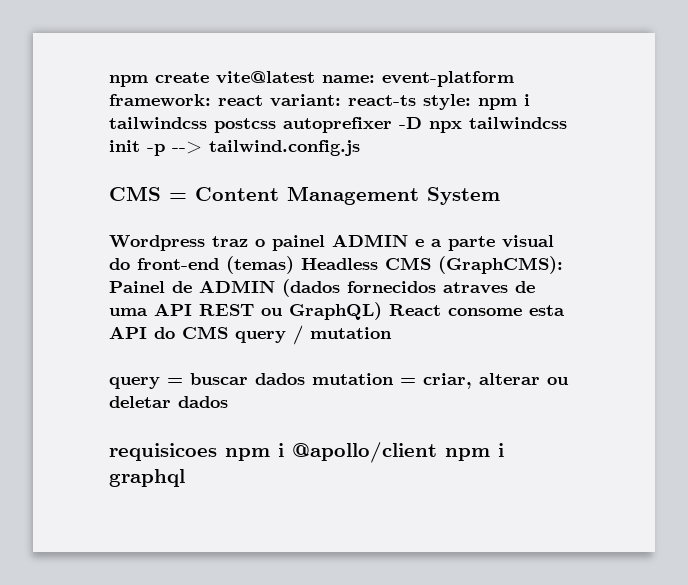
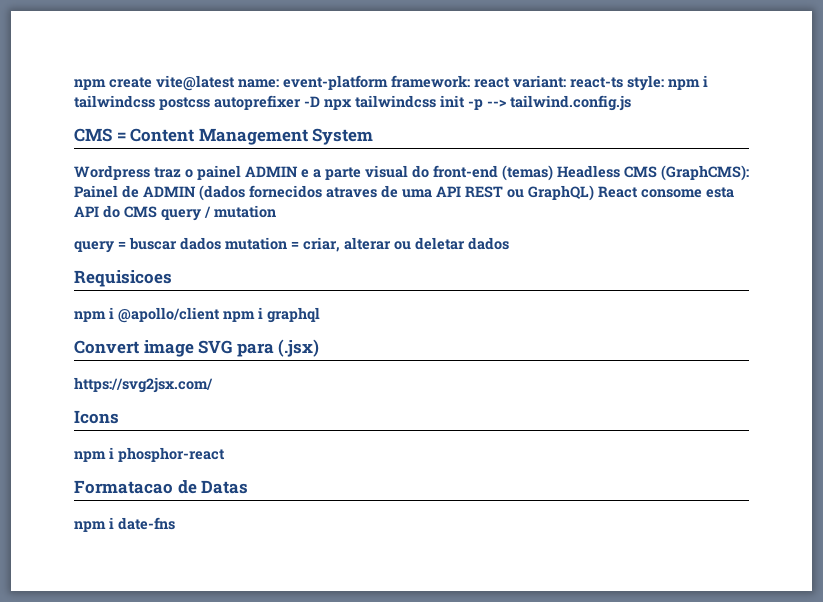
[109,443,217,461] requisicoes -> [74,270,172,287] Requisicoes //
(185, 478) none -> [74,339,320,357] [74,377,213,393] [74,410,119,424] [74,447,225,462] [74,480,249,494] [74,517,175,532] // Convert image SVG para (.jsx) // https://svg2jsx.com/ // Icons // npm i phosphor-react // Formatacao de Datas // npm i date-fns

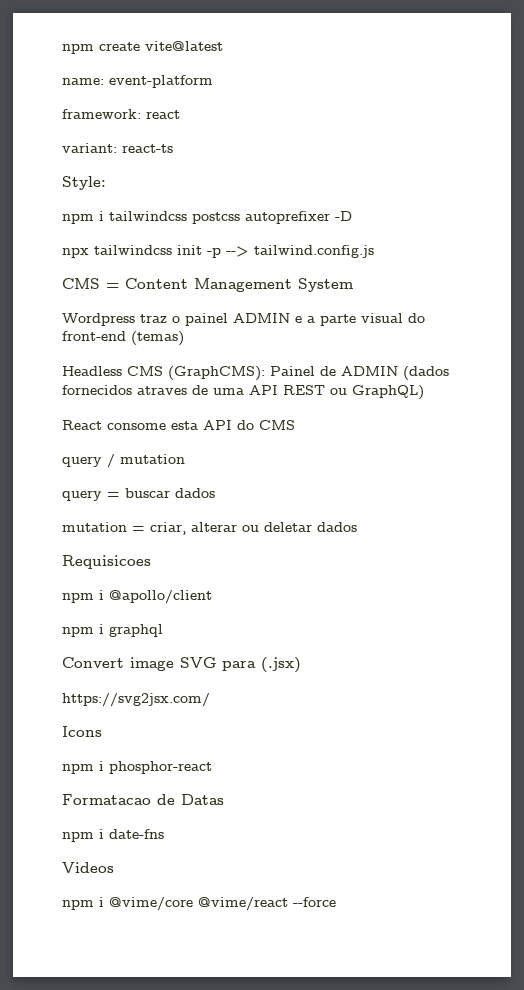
(235, 83) none -> (223, 46) //
(388, 82) none -> (213, 81) //
(510, 82) none -> (180, 114) //
[627,75,664,91] style: -> [62,176,106,190] // Style: //
(320, 101) none -> (352, 216) //
(553, 173) none -> (184, 338) //
(594, 193) none -> (424, 392) //
(157, 212) none -> (295, 425) //
(221, 243) none -> (215, 493) //
(220, 315) none -> (212, 597) //
(175, 523) none -> [62,862,114,873] [62,897,336,911] // Videos // npm i @vime/core @vime/react --force

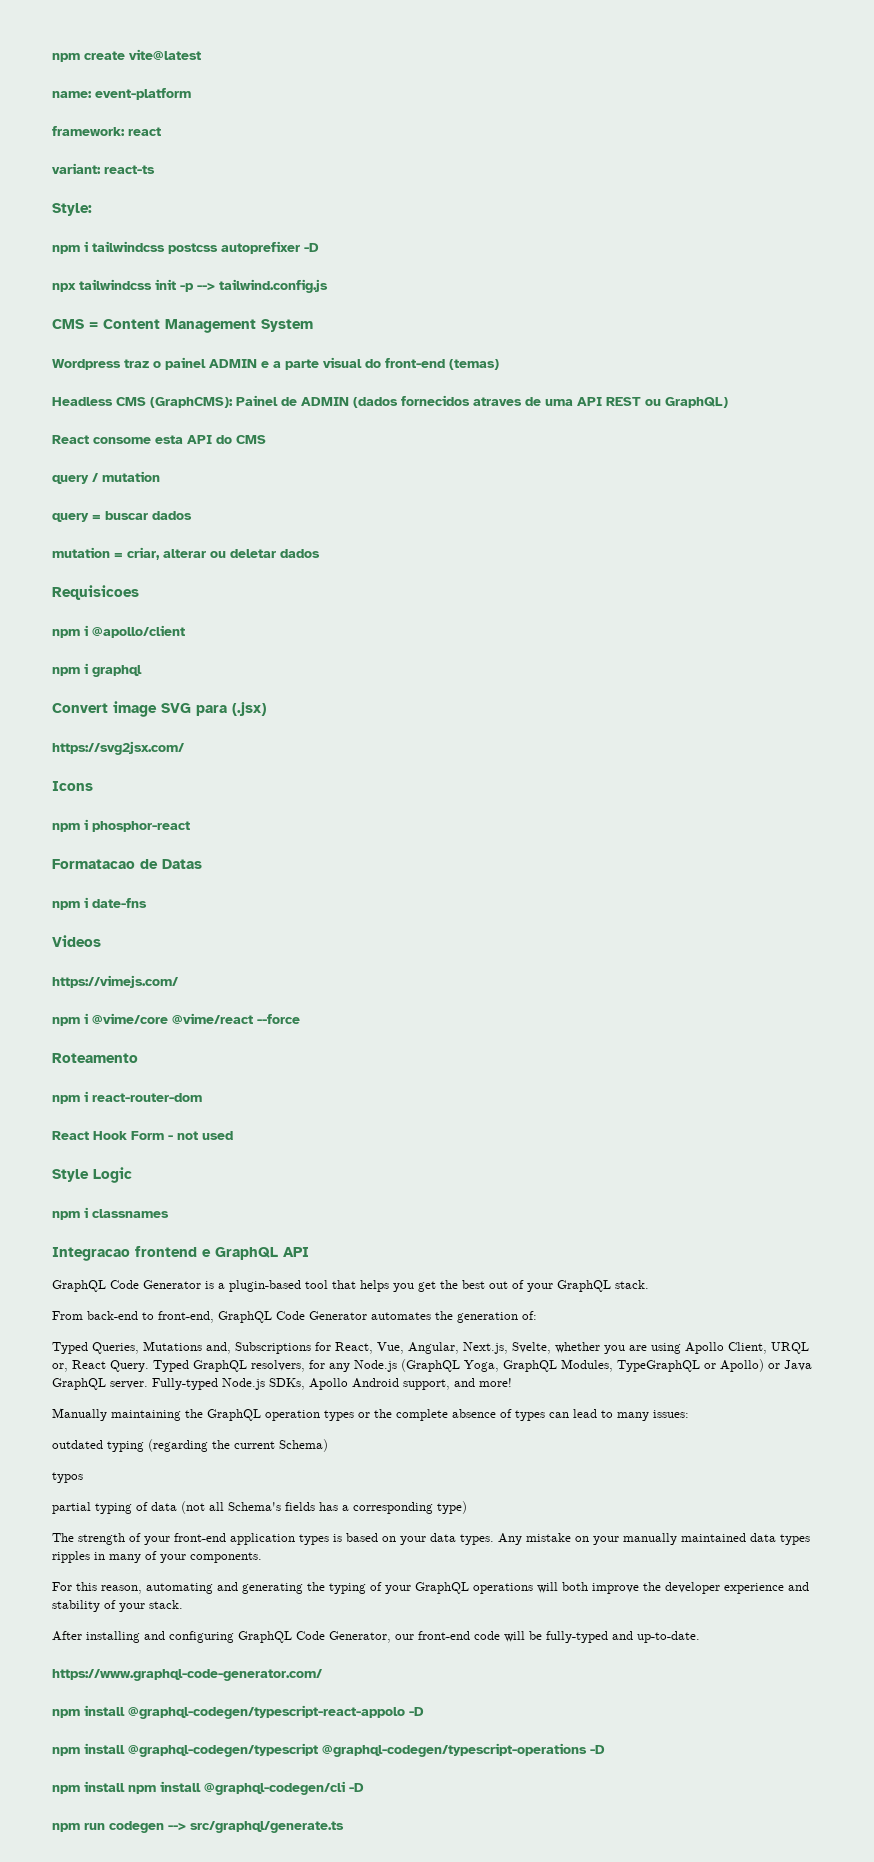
(114, 867) none -> [52,975,178,988] // https://vimejs.com/
(336, 902) none -> [52,1053,138,1063] [52,1091,202,1104] [52,1131,233,1140] [52,1167,132,1183] [52,1207,169,1220] [52,1246,309,1261] [52,1280,649,1292] [52,1311,537,1323] [52,1341,809,1354] [52,1359,812,1372] [52,1378,512,1390] [52,1408,689,1421] [52,1439,328,1452] [52,1472,83,1483] [52,1501,467,1514] [52,1533,810,1545] [52,1551,262,1563] [52,1582,809,1594] [52,1600,183,1612] [52,1631,700,1643] [52,1669,322,1681] [52,1705,424,1719] [52,1743,605,1757] [52,1781,364,1795] [52,1821,344,1833] // Roteamento // npm i react-router-dom // React Hook Form - not used // Style Logic // npm i classnames // Integracao frontend e GraphQL API // GraphQL Code Generator is a plugin-based tool that helps you get the best out of your GraphQL stack. // From back-end to front-end, GraphQL Code Generator automates the generation of: // Typed Queries, Mutations and, Subscriptions for React, Vue, Angular, Next.js, Svelte, whether you are using Apollo Client, URQL or, React Query. Typed GraphQL resolvers, for any Node.js (GraphQL Yoga, GraphQL Modules, TypeGraphQL or Apollo) or Java GraphQL server. Fully-typed Node.js SDKs, Apollo Android support, and more! // Manually maintaining the GraphQL operation types or the complete absence of types can lead to many issues: // outdated typing (regarding the current Schema) // typos // partial typing of data (not all Schema's fields has a corresponding type) // The strength of your front-end application types is based on your data types. Any mistake on your manually maintained data types ripples in many of your components. // For this reason, automating and generating the typing of your GraphQL operations will both improve the developer experience and stability of your stack. // After installing and configuring GraphQL Code Generator, our front-end code will be fully-typed and up-to-date. // https://www.graphql-code-generator.com/ // npm install @graphql-codegen/typescript-react-appolo -D // npm install @graphql-codegen/typescript @graphql-codegen/typescript-operations -D // npm install npm install @graphql-codegen/cli -D // npm run codegen --> src/graphql/generate.ts

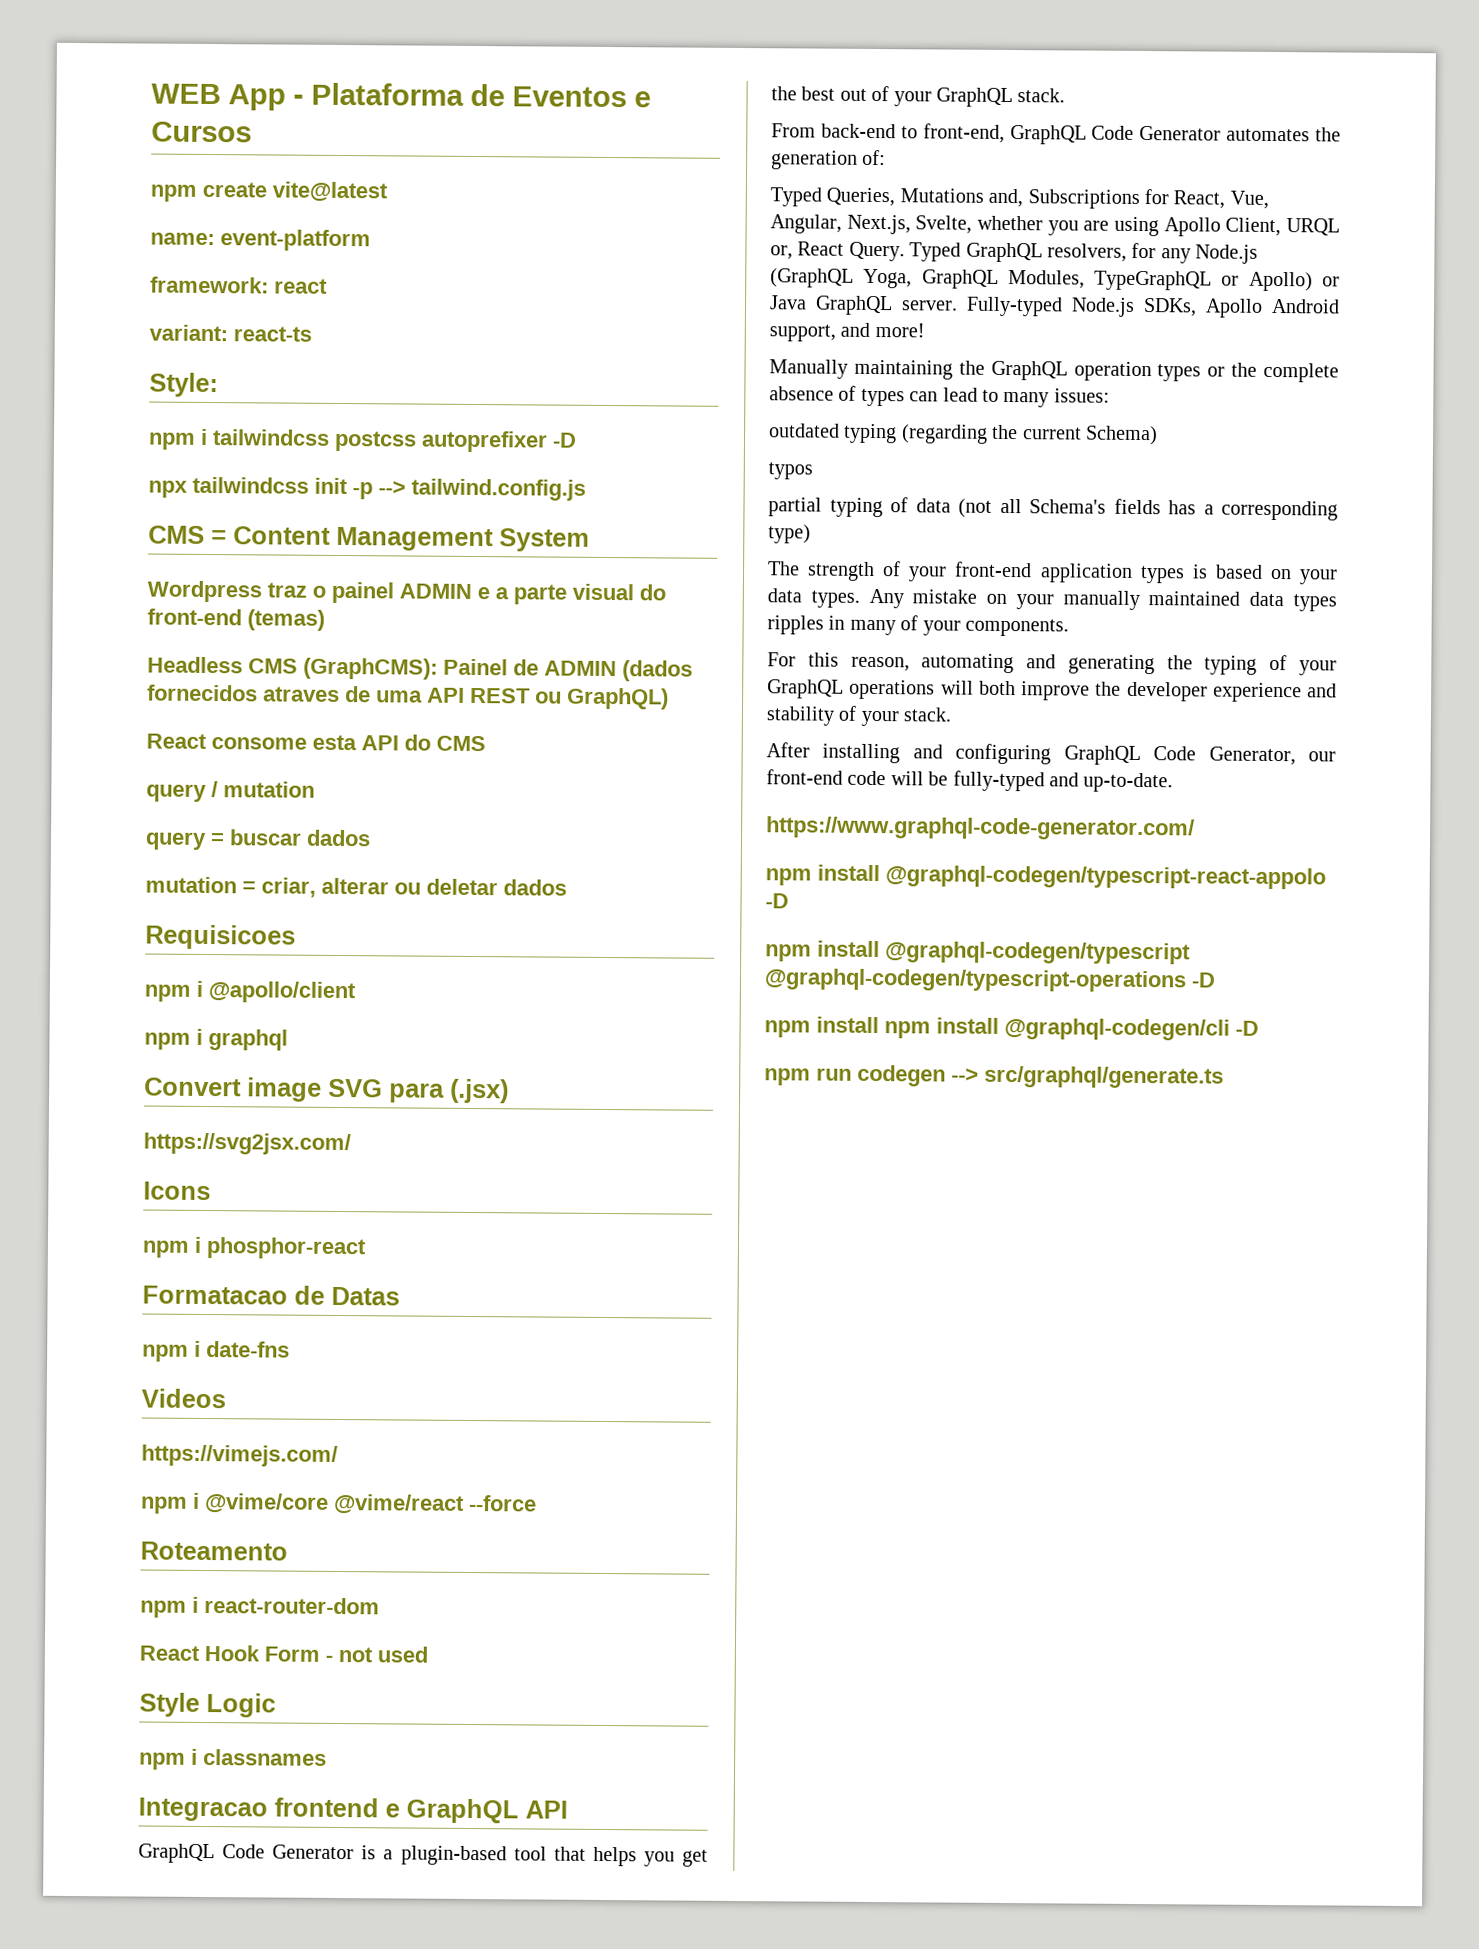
(52, 57) none -> [151,82,651,111] [151,121,252,143] WEB App - Plataforma de Eventos e Cursos //

